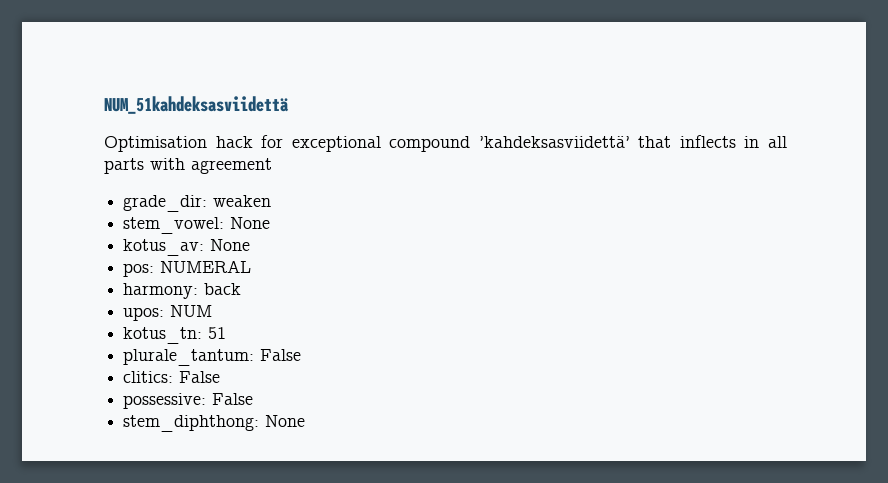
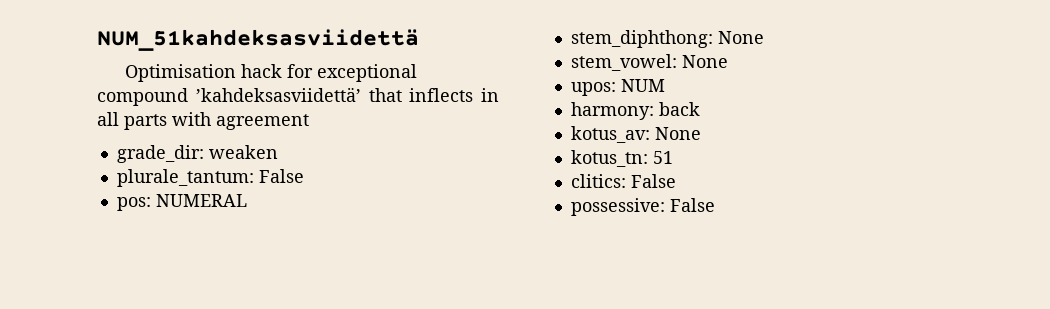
[123,217,271,234] [123,239,251,256] [123,260,252,277] [123,283,242,299] [123,305,213,321] stem_vowel: None // kotus_av: None // pos: NUMERAL // harmony: back // upos: NUM -> [116,169,304,187] [116,194,247,211] [570,30,764,48] [570,54,728,71] [570,79,665,96] [570,102,700,120] [570,126,701,143] plurale_tantum: False // pos: NUMERAL // stem_diphthong: None // stem_vowel: None // upos: NUM // harmony: back // kotus_av: None
[123,349,302,366] // plurale_tantum: False -> (673, 157) none
[123,415,306,432] // stem_diphthong: None -> (715, 205) none

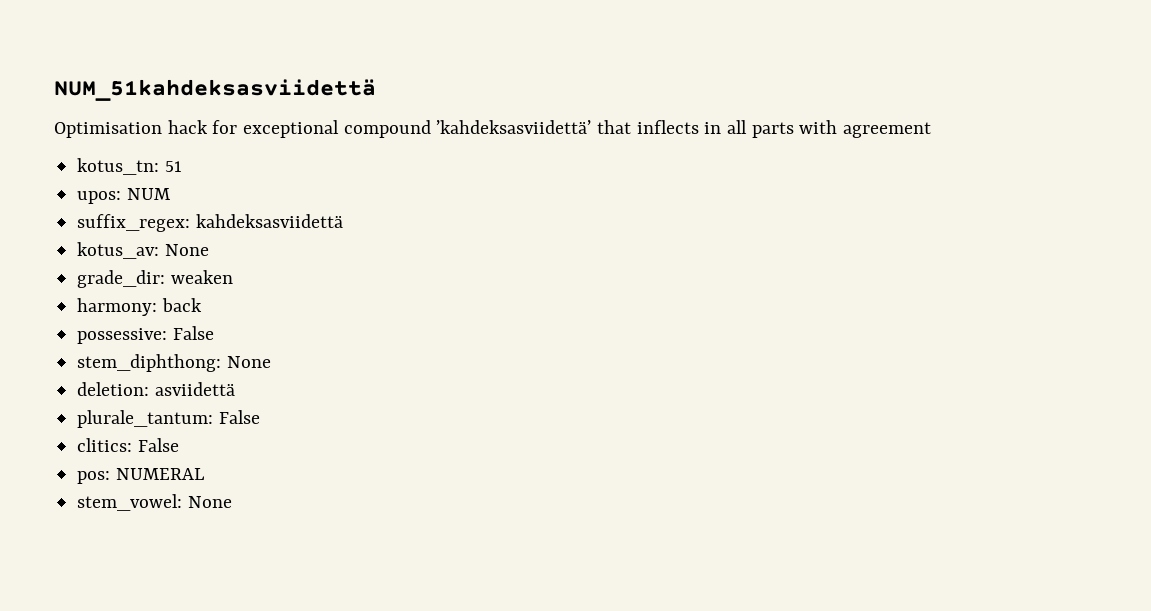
[116,145,278,163] grade_dir: weaken -> [77,158,182,175] [77,188,170,204] [77,214,343,232] [77,242,209,259] [77,270,233,288] [77,298,202,316] [77,326,214,344] [77,354,271,372] [77,382,235,396] kotus_tn: 51 // upos: NUM // suffix_regex: kahdeksasviidettä // kotus_av: None // grade_dir: weaken // harmony: back // possessive: False // stem_diphthong: None // deletion: asviidettä
(304, 176) none -> [77,438,179,452] // clitics: False
[570,30,764,48] // stem_diphthong: None -> (204, 474) none
[570,79,665,96] [570,102,700,120] [570,126,701,143] [570,150,673,167] [570,174,676,188] [570,198,715,216] // upos: NUM // harmony: back // kotus_av: None // kotus_tn: 51 // clitics: False // possessive: False -> (232, 502) none

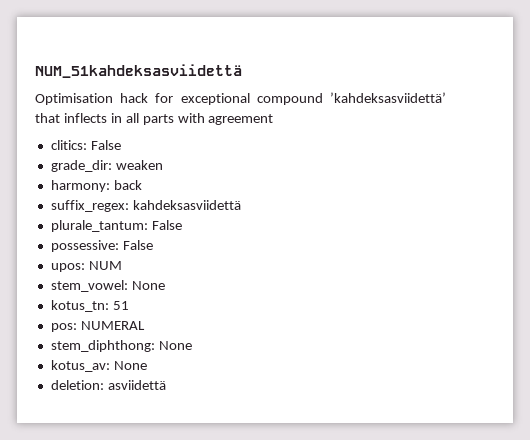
[77,158,182,175] [77,188,170,204] [77,214,343,232] [77,242,209,259] [77,270,233,288] [77,298,202,316] [77,326,214,344] kotus_tn: 51 // upos: NUM // suffix_regex: kahdeksasviidettä // kotus_av: None // grade_dir: weaken // harmony: back // possessive: False -> [50,140,121,150] [50,160,163,172] [50,180,142,192] [50,200,241,212] [50,220,182,232] [50,240,153,252] [50,261,122,272] [50,280,165,292] [50,300,129,312] [50,321,145,332] clitics: False // grade_dir: weaken // harmony: back // suffix_regex: kahdeksasviidettä // plurale_tantum: False // possessive: False // upos: NUM // stem_vowel: None // kotus_tn: 51 // pos: NUMERAL
(271, 362) none -> [50,360,147,372] // kotus_av: None
[77,410,260,428] [77,438,179,452] [77,468,204,484] [77,494,232,511] // plurale_tantum: False // clitics: False // pos: NUMERAL // stem_vowel: None -> (166, 385) none

